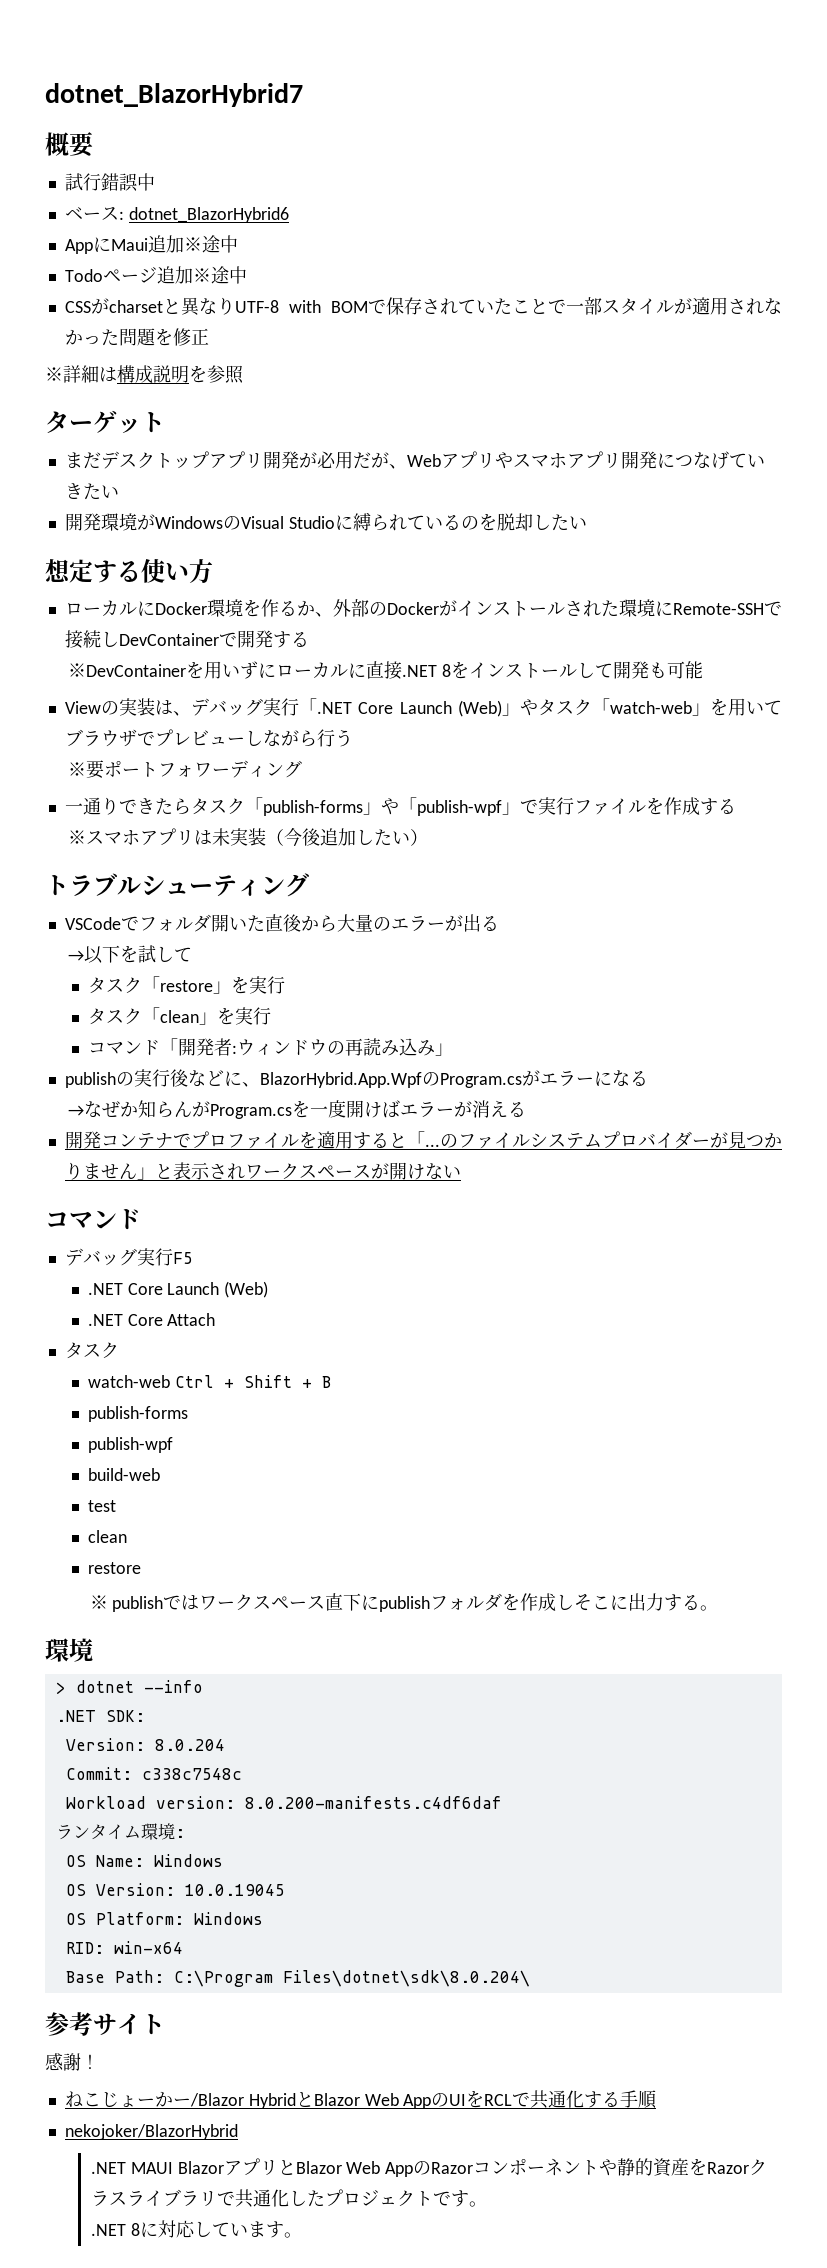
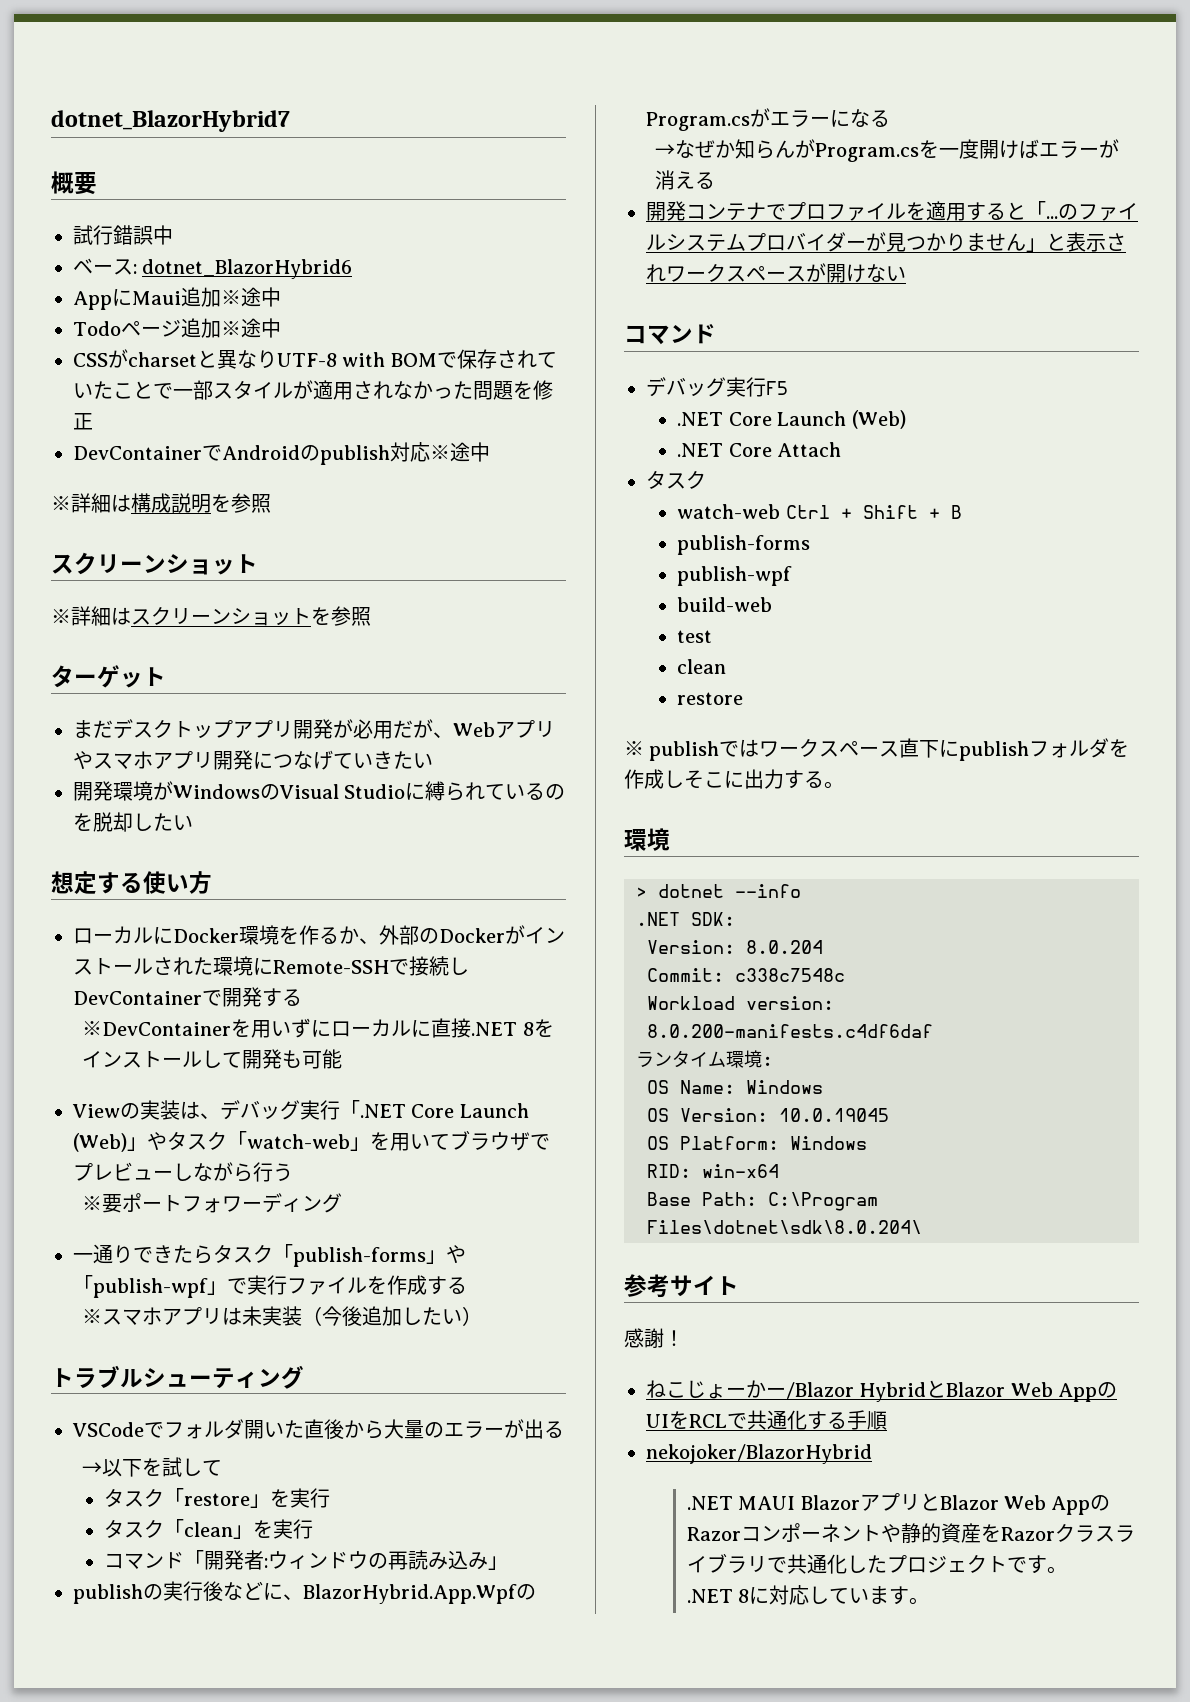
(209, 336) none -> [73,442,490,465] // DevContainerでAndroidのpublish対応※途中
(244, 374) none -> [51,552,258,575] [51,606,371,626] // スクリーンショット // ※詳細はスクリーンショットを参照

